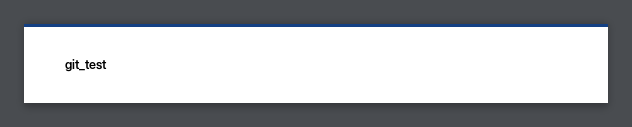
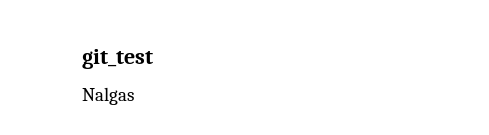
(107, 65) none -> [82,87,134,105] // Nalgas

